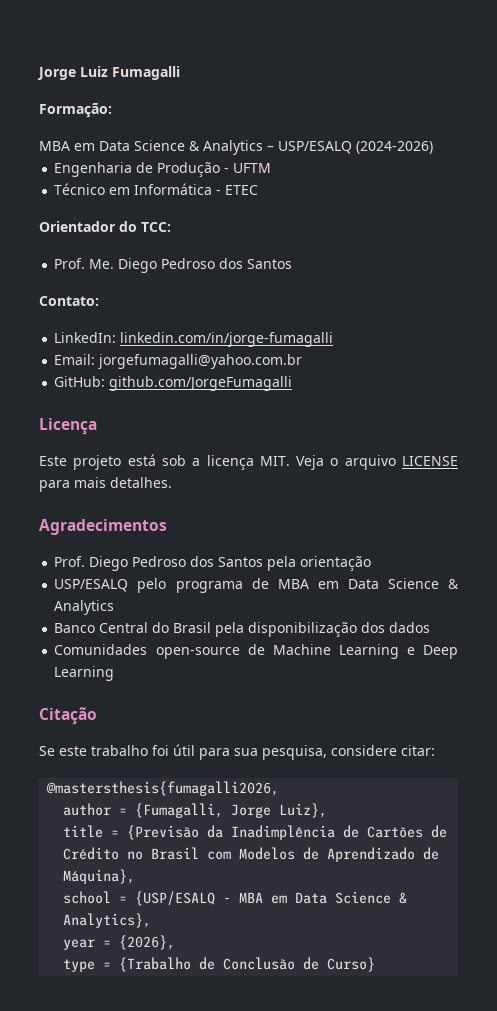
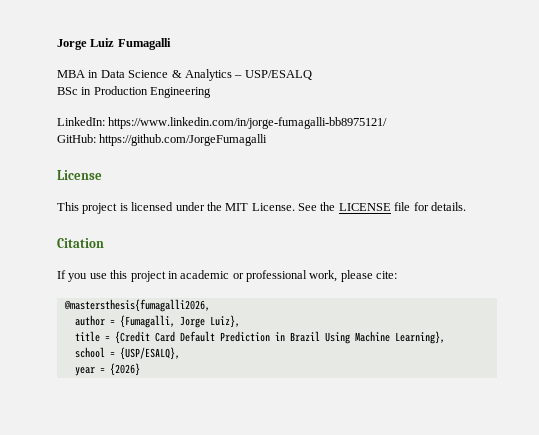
[39,103,112,118] [39,141,95,151] // Formação: // MBA em -> [57,70,99,78] // MBA in
[356,141,433,154] [54,162,272,177] [54,183,259,195] [39,221,171,232] [54,258,293,273] [39,296,99,306] [54,332,334,347] [54,354,303,369] [54,376,293,391] [39,418,97,435] [39,454,459,470] [39,477,172,492] [39,519,167,535] [54,556,372,571] [54,578,459,593] [54,600,115,615] [54,622,431,637] [54,644,459,659] [54,666,115,681] [39,707,97,725] [39,744,435,760] (2024-2026) // Engenharia de Produção - UFTM // Técnico em Informática - ETEC // Orientador do TCC: // Prof. Me. Diego Pedroso dos Santos // Contato: // LinkedIn: linkedin.com/in/jorge-fumagalli // Email: jorgefumagalli@yahoo.com.br // GitHub: github.com/JorgeFumagalli // Licença // Este projeto está sob a licença MIT. Veja o arquivo LICENSE para mais detalhes. // Agradecimentos // Prof. Diego Pedroso dos Santos pela orientação // USP/ESALQ pelo programa de MBA em Data Science & Analytics // Banco Central do Brasil pela disponibilização dos dados // Comunidades open-source de Machine Learning e Deep Learning // Citação // Se este trabalho foi útil para sua pesquisa, considere citar: -> [57,86,212,98] [57,117,388,129] [57,134,268,146] [57,170,102,180] [57,202,466,214] [57,238,104,248] [57,270,398,282] // BSc in Production Engineering // LinkedIn: https://www.linkedin.com/in/jorge-fumagalli-bb8975121/ // GitHub: https://github.com/JorgeFumagalli // License // This project is licensed under the MIT License. See the LICENSE file for details. // Citation // If you use this project in academic or professional work, please cite:
[127,825,448,840] [63,847,440,862] [63,869,136,884] [63,891,408,906] [63,913,152,928] [63,935,176,950] [63,957,376,972] {Previsão da Inadimplência de Cartões de Crédito no Brasil com Modelos de Aprendizado de Máquina}, // school = {USP/ESALQ - MBA em Data Science & Analytics}, // year = {2026}, // type = {Trabalho de Conclusão de Curso} -> [114,331,445,344] [74,347,180,360] [74,363,140,376] {Credit Card Default Prediction in Brazil Using Machine Learning}, // school = {USP/ESALQ}, // year = {2026}

